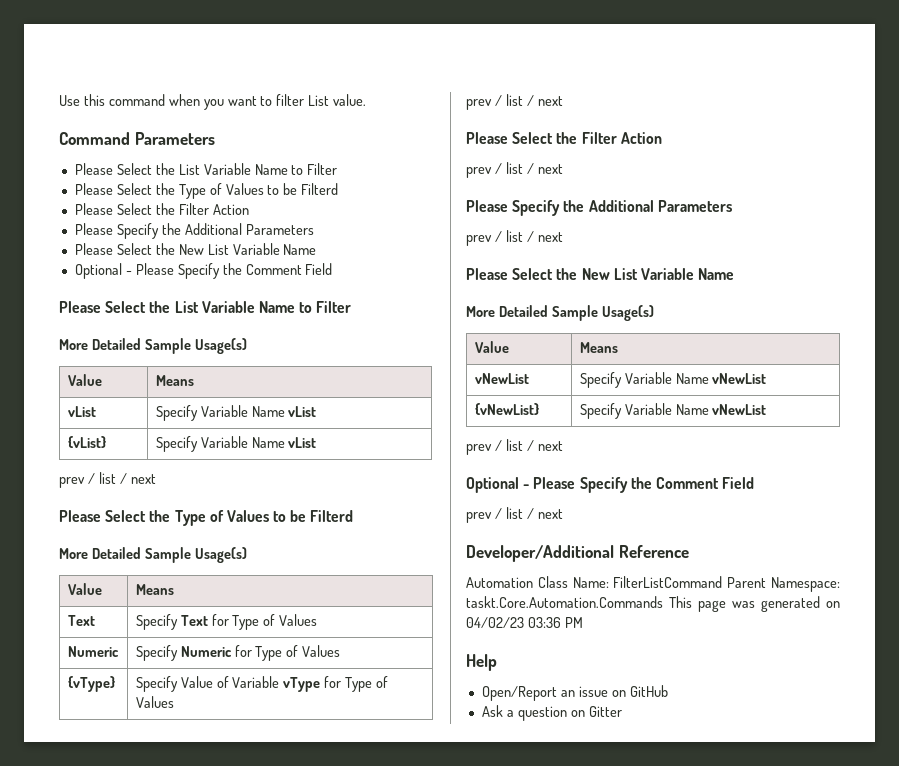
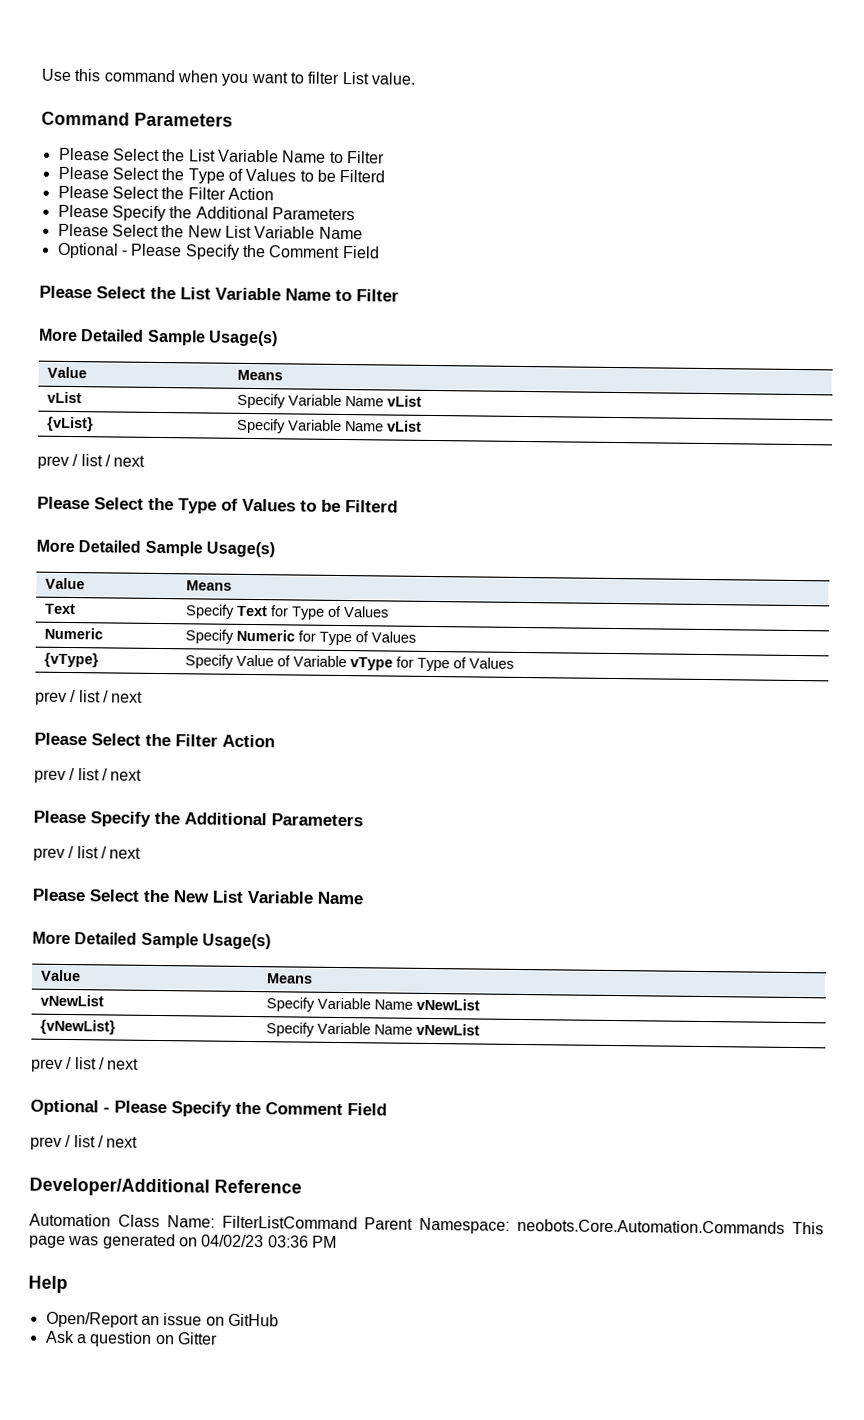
[466,596,663,608] taskt.Core.Automation.Commands -> [517,1218,786,1234] neobots.Core.Automation.Commands

